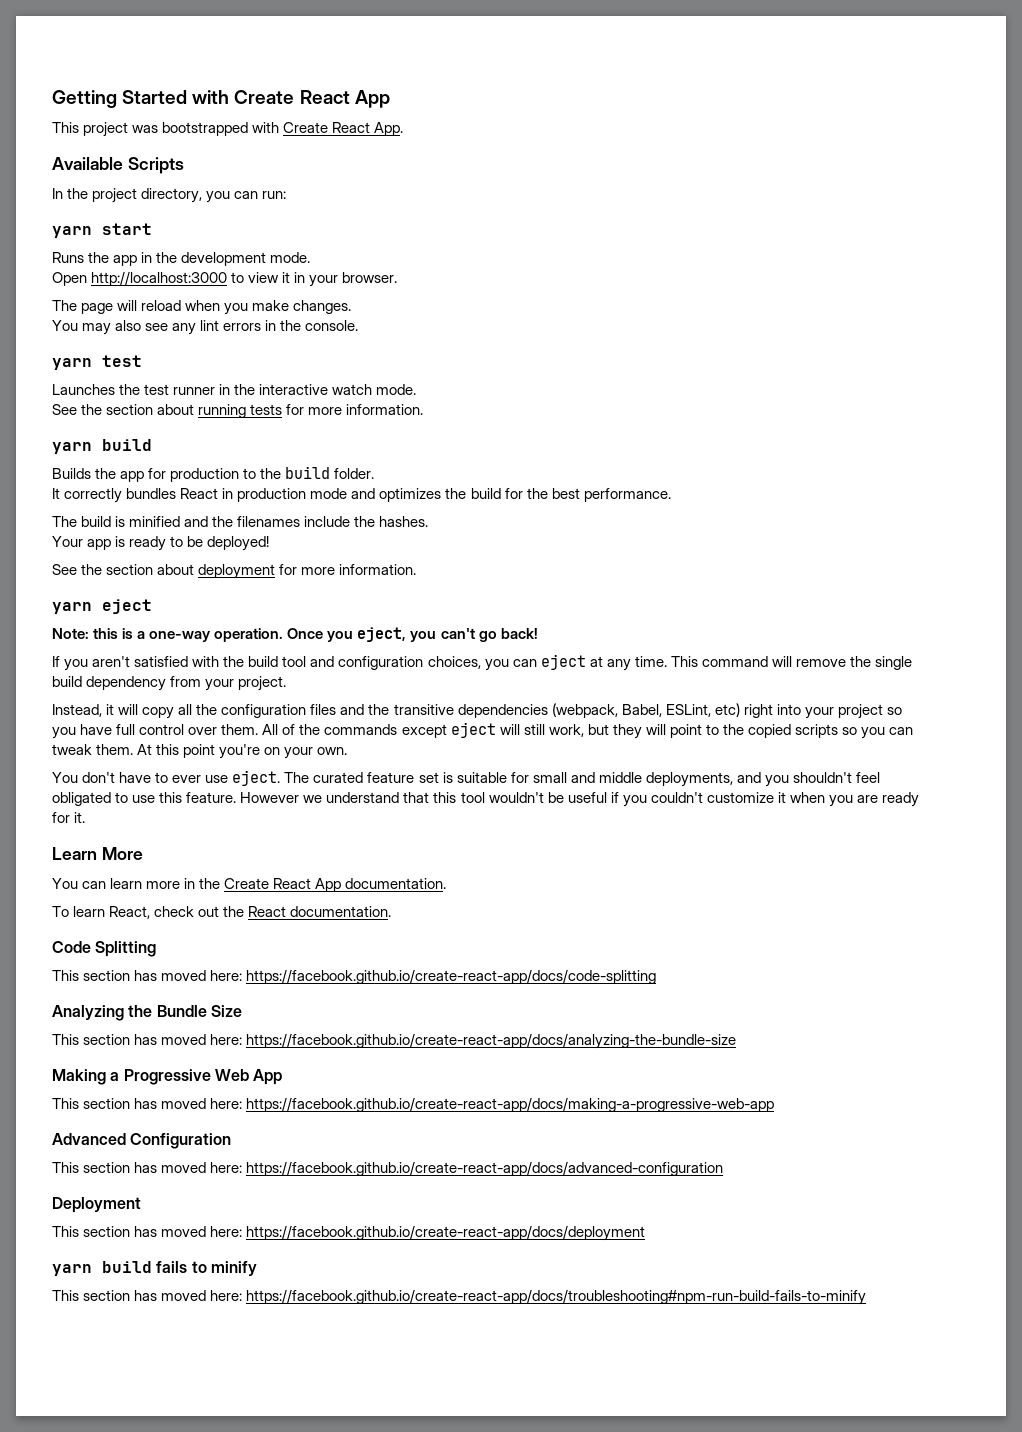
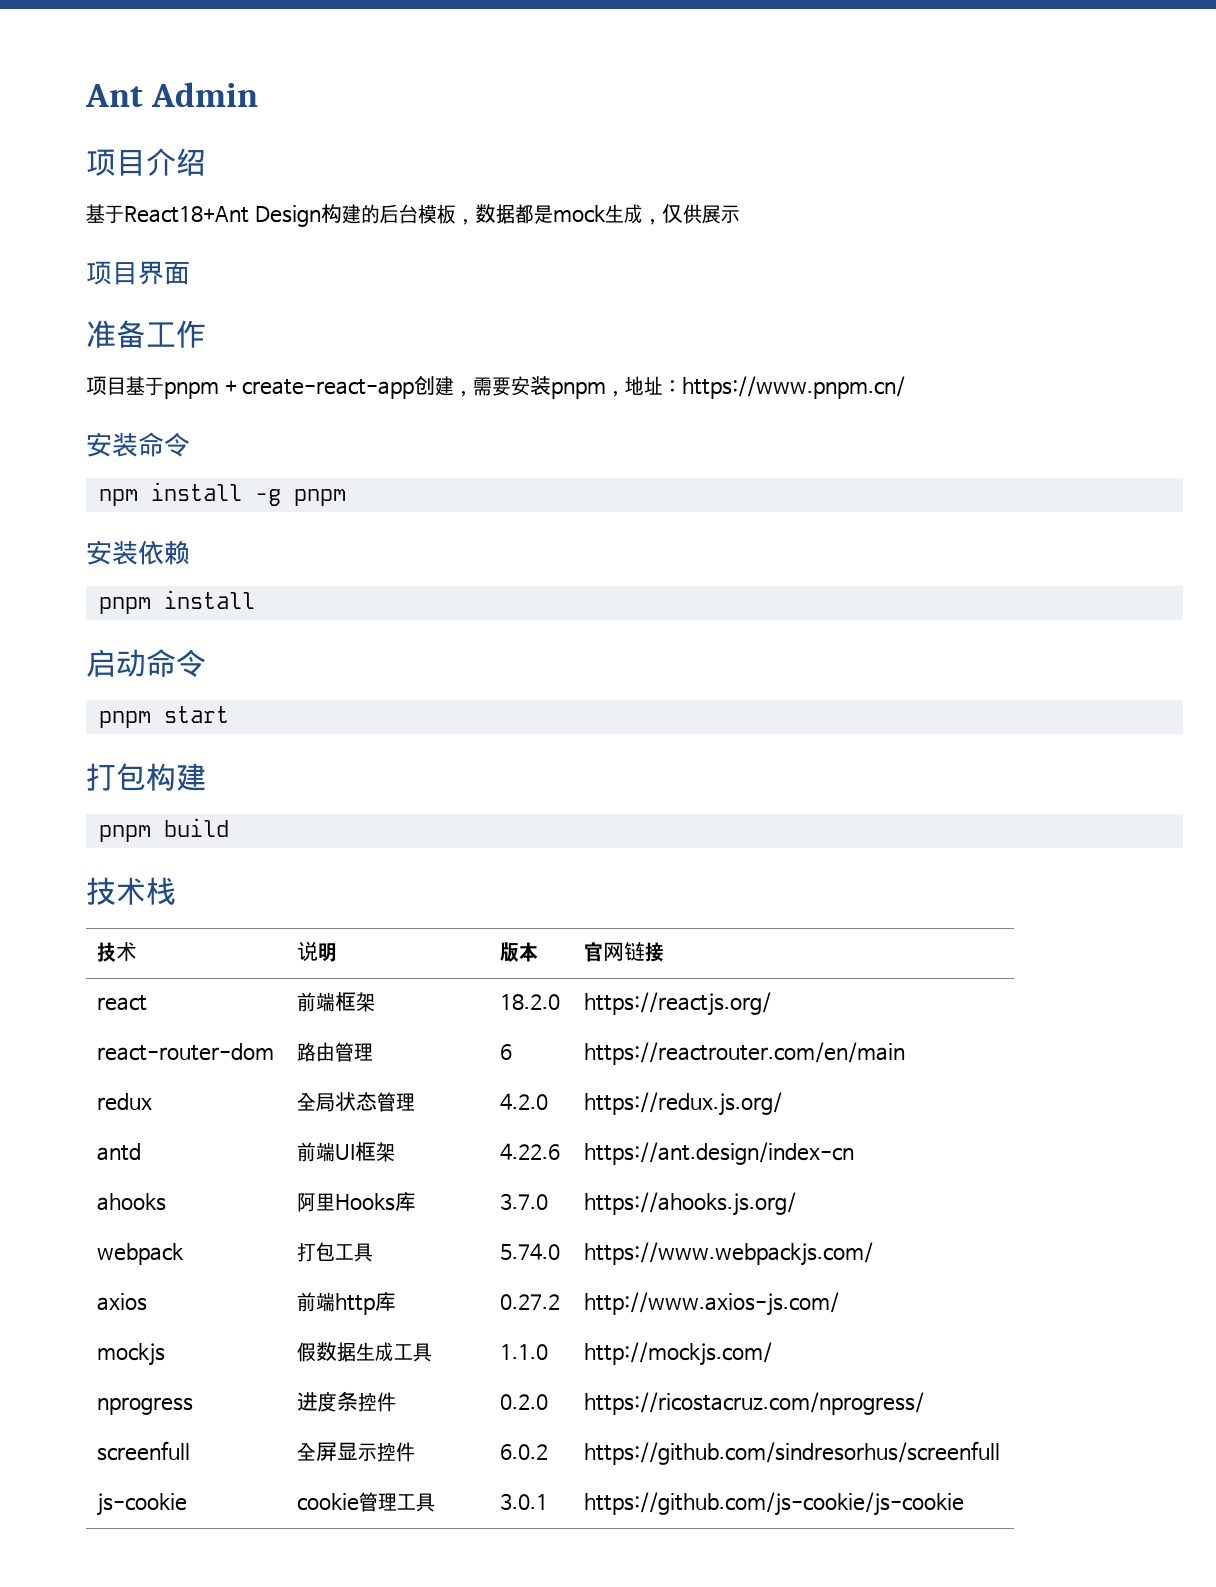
[52,90,390,108] [52,122,404,137] [52,157,184,174] [52,188,287,203] [52,223,152,238] [52,252,311,266] [52,271,398,287] [52,300,352,315] [52,320,359,335] [52,355,142,370] [52,384,417,395] [52,404,424,418] [52,439,152,454] [52,466,375,482] [52,488,671,503] [52,516,429,527] [52,536,270,551] [52,564,417,579] [52,599,152,614] [52,627,538,642] [52,654,913,671] [52,676,287,691] [52,703,902,719] [52,722,914,739] [52,744,348,759] [52,770,881,787] [52,792,920,807] [52,812,86,823] [52,847,143,860] [52,878,447,892] [52,906,392,919] [52,941,157,957] [52,969,657,984] [52,1005,242,1021] [52,1033,737,1049] [52,1069,283,1085] [52,1097,775,1112] [52,1133,232,1149] [52,1161,724,1176] [52,1197,141,1213] [52,1225,646,1241] [52,1261,257,1276] [52,1289,867,1305] Getting Started with Create React App // This project was bootstrapped with Create React App. // Available Scripts // In the project directory, you can run: // yarn start // Runs the app in the development mode. // Open http://localhost:3000 to view it in your browser. // The page will reload when you make changes. // You may also see any lint errors in the console. // yarn test // Launches the test runner in the interactive watch mode. // See the section about running tests for more information. // yarn build // Builds the app for production to the build folder. // It correctly bundles React in production mode and optimizes the build for the best performance. // The build is minified and the filenames include the hashes. // Your app is ready to be deployed! // See the section about deployment for more information. // yarn eject // Note: this is a one-way operation. Once you eject, you can't go back! // If you aren't satisfied with the build tool and configuration choices, you can eject at any time. This command will remove the single build dependency from your project. // Instead, it will copy all the configuration files and the transitive dependencies (webpack, Babel, ESLint, etc) right into your project so you have full control over them. All of the commands except eject will still work, but they will point to the copied scripts so you can tweak them. At this point you're on your own. // You don't have to ever use eject. The curated feature set is suitable for small and middle deployments, and you shouldn't feel obligated to use this feature. However we understand that this tool wouldn't be useful if you couldn't customize it when you are ready for it. // Learn More // You can learn more in the Create React App documentation. // To learn React, check out the React documentation. // Code Splitting // This section has moved here: https://facebook.github.io/create-react-app/docs/code-splitting // Analyzing the Bundle Size // This section has moved here: https://facebook.github.io/create-react-app/docs/analyzing-the-bundle-size // Making a Progressive Web App // This section has moved here: https://facebook.github.io/create-react-app/docs/making-a-progressive-web-app // Advanced Configuration // This section has moved here: https://facebook.github.io/create-react-app/docs/advanced-configuration // Deployment // This section has moved here: https://facebook.github.io/create-react-app/docs/deployment // yarn build fails to minify // This section has moved here: https://facebook.github.io/create-react-app/docs/troubleshooting#npm-run-build-fails-to-minify -> [85,82,259,107] [86,148,206,176] [86,204,740,227] [86,261,190,285] [86,320,206,348] [86,375,906,399] [86,432,190,457] [98,482,346,506] [86,540,190,565] [98,590,255,614] [86,649,206,677] [98,706,229,728] [86,763,206,791] [98,818,229,842] [86,877,176,905] [97,942,138,962] [297,941,338,962] [500,942,539,962] [584,941,665,962] [97,995,148,1011] [297,992,376,1012] [500,994,561,1010] [584,992,772,1016] [97,1043,275,1061] [297,1042,374,1062] [500,1044,513,1060] [584,1042,906,1065] [97,1093,153,1111] [297,1092,416,1112] [500,1093,549,1110] [584,1092,783,1116] [97,1143,142,1161] [297,1142,396,1162] [500,1143,561,1160] [584,1142,855,1165] [97,1193,167,1211] [297,1191,417,1212] [500,1193,549,1210] [584,1192,797,1216] [97,1243,185,1265] [297,1242,374,1262] [500,1243,561,1260] [584,1242,874,1266] [97,1293,148,1311] [297,1291,397,1315] [500,1294,561,1310] [584,1292,840,1316] [97,1343,166,1366] [297,1342,433,1362] [500,1344,549,1360] [584,1342,773,1366] [97,1397,194,1415] [297,1391,397,1412] [500,1394,549,1410] [584,1392,925,1415] [97,1441,191,1461] [297,1442,416,1462] [500,1444,549,1460] [584,1441,1001,1465] [97,1493,188,1516] [297,1492,436,1512] [500,1493,549,1510] [584,1492,965,1516] Ant Admin // 项目介绍 // 基于React18+Ant Design构建的后台模板，数据都是mock生成，仅供展示 // 项目界面 // 准备工作 // 项目基于pnpm + create-react-app创建，需要安装pnpm，地址：https://www.pnpm.cn/ // 安装命令 // npm install -g pnpm // 安装依赖 // pnpm install // 启动命令 // pnpm start // 打包构建 // pnpm build // 技术栈 // 技术 | 说明 | 版本 | 官网链接 // react | 前端框架 | 18.2.0 | https://reactjs.org/ // react-router-dom | 路由管理 | 6 | https://reactrouter.com/en/main // redux | 全局状态管理 | 4.2.0 | https://redux.js.org/ // antd | 前端UI框架 | 4.22.6 | https://ant.design/index-cn // ahooks | 阿里Hooks库 | 3.7.0 | https://ahooks.js.org/ // webpack | 打包工具 | 5.74.0 | https://www.webpackjs.com/ // axios | 前端http库 | 0.27.2 | http://www.axios-js.com/ // mockjs | 假数据生成工具 | 1.1.0 | http://mockjs.com/ // nprogress | 进度条控件 | 0.2.0 | https://ricostacruz.com/nprogress/ // screenfull | 全屏显示控件 | 6.0.2 | https://github.com/sindresorhus/screenfull // js-cookie | cookie管理工具 | 3.0.1 | https://github.com/js-cookie/js-cookie

